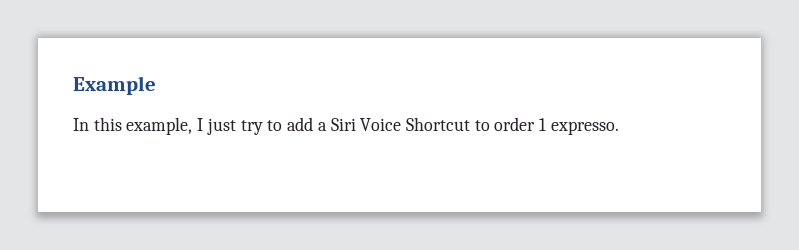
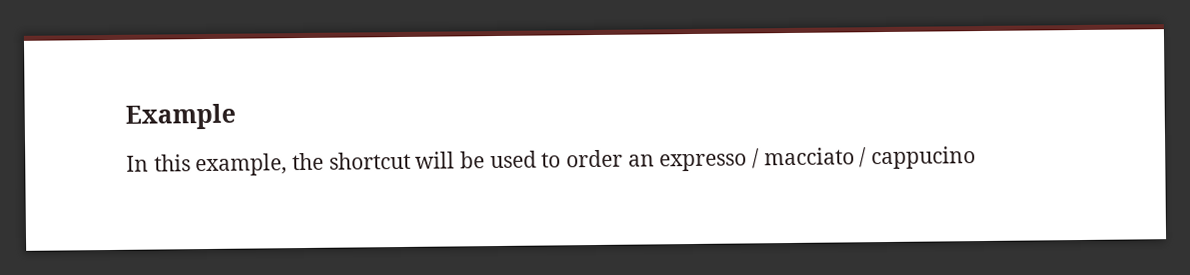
[197,117,619,135] I just try to add a Siri Voice Shortcut to order 1 expresso. -> [292,146,977,172] the shortcut will be used to order an expresso / macciato / cappucino

